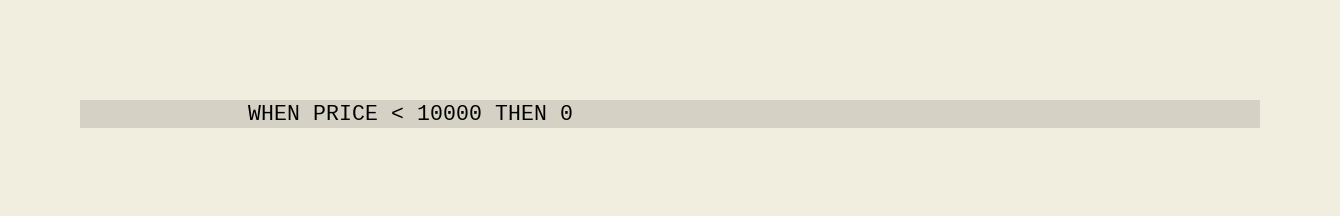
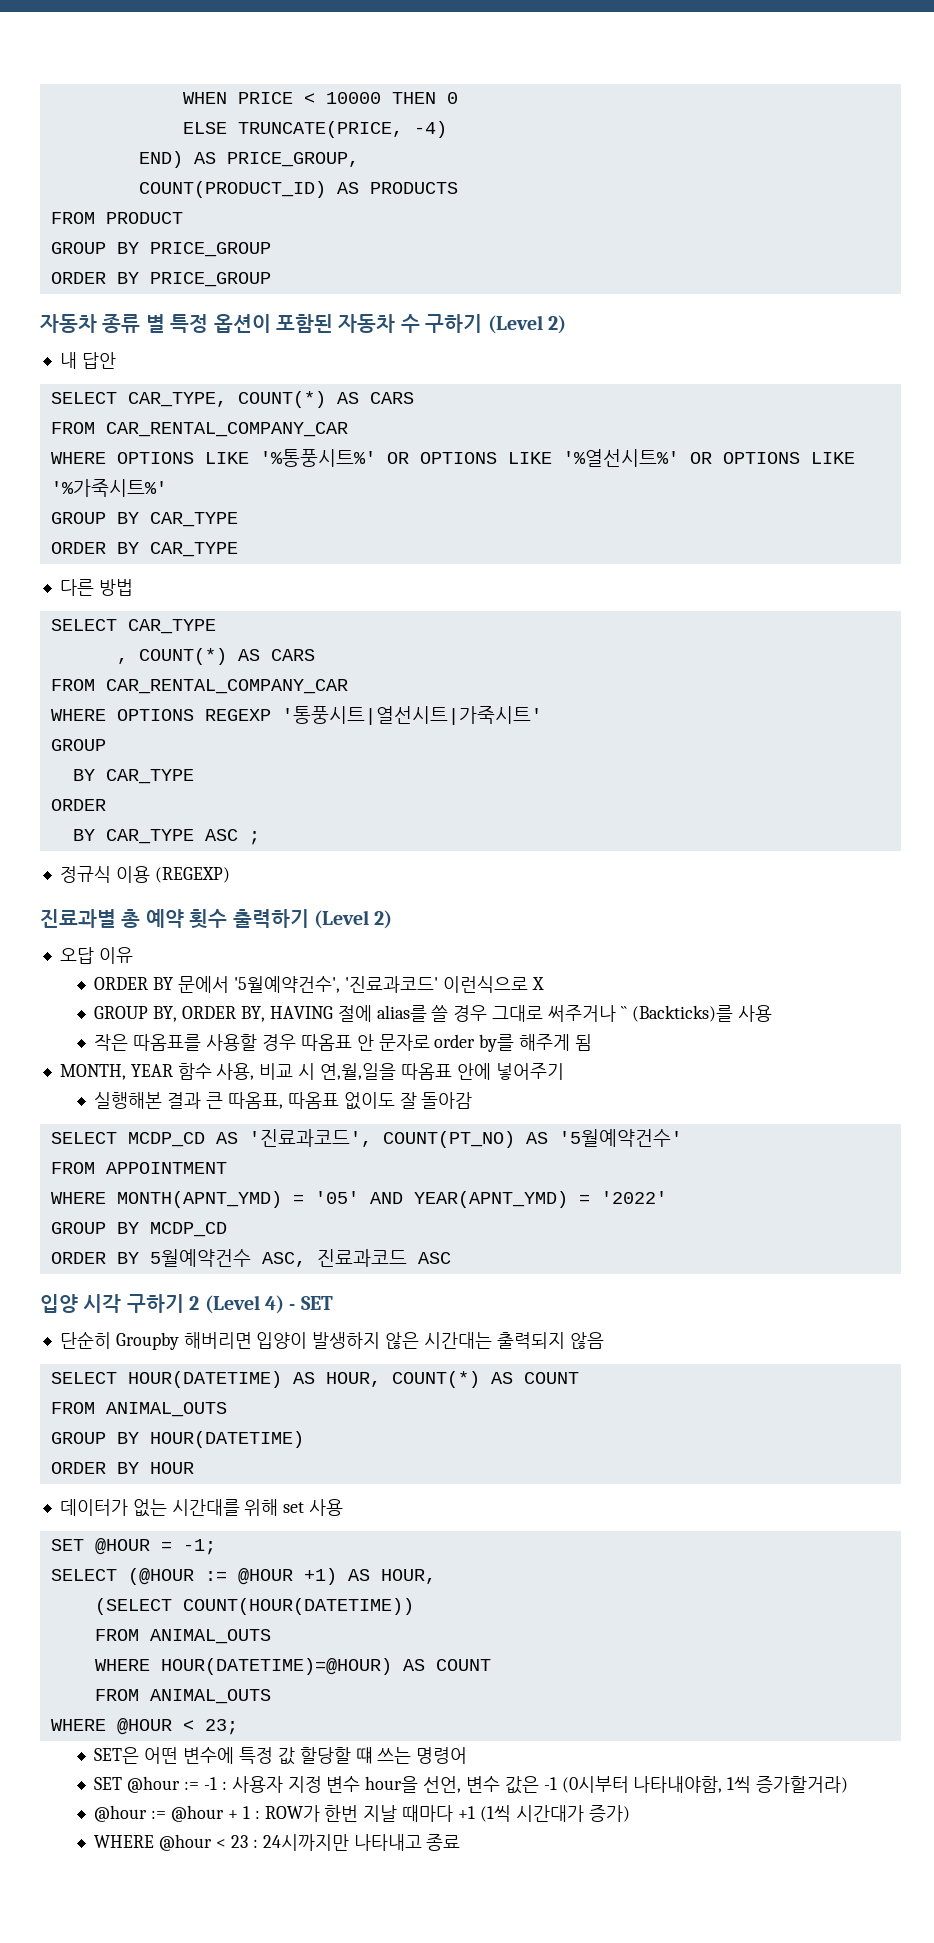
(574, 112) none -> [182,121,447,138] [138,151,359,168] [138,181,458,198] [50,212,183,224] [50,242,271,257] [50,272,271,287] [40,314,566,334] [59,352,116,369] [50,391,414,408] [50,422,348,437] [50,449,855,467] [50,479,167,497] [50,512,238,527] [50,542,238,557] [59,579,133,596] [50,619,216,634] [116,648,315,665] [50,679,348,694] [50,706,542,725] [50,739,106,751] [72,769,194,784] [50,799,106,811] [72,829,260,845] [59,866,230,883] [40,909,393,929] [59,947,133,964] [94,976,544,993] [94,1005,772,1022] [94,1034,593,1052] [59,1063,564,1080] [94,1092,473,1110] [50,1129,682,1148] [50,1162,227,1174] [50,1191,667,1208] [50,1222,227,1237] [50,1249,451,1267] [40,1294,333,1314] [59,1331,604,1350] [50,1371,579,1388] [50,1402,227,1417] [50,1431,304,1448] [50,1462,194,1474] [59,1499,344,1517] [50,1538,216,1555] [50,1568,436,1585] [94,1598,414,1615] [94,1629,271,1644] [94,1658,491,1675] [94,1689,271,1704] [50,1718,238,1735] [94,1746,468,1765] [94,1776,849,1794] [94,1805,630,1822] [94,1834,461,1851] // ELSE TRUNCATE(PRICE, -4) // END) AS PRICE_GROUP, // COUNT(PRODUCT_ID) AS PRODUCTS // FROM PRODUCT // GROUP BY PRICE_GROUP // ORDER BY PRICE_GROUP // 자동차 종류 별 특정 옵션이 포함된 자동차 수 구하기 (Level 2) // 내 답안 // SELECT CAR_TYPE, COUNT(*) AS CARS // FROM CAR_RENTAL_COMPANY_CAR // WHERE OPTIONS LIKE '%통풍시트%' OR OPTIONS LIKE '%열선시트%' OR OPTIONS LIKE '%가죽시트%' // GROUP BY CAR_TYPE // ORDER BY CAR_TYPE // 다른 방법 // SELECT CAR_TYPE // , COUNT(*) AS CARS // FROM CAR_RENTAL_COMPANY_CAR // WHERE OPTIONS REGEXP '통풍시트|열선시트|가죽시트' // GROUP // BY CAR_TYPE // ORDER // BY CAR_TYPE ASC ; // 정규식 이용 (REGEXP) // 진료과별 총 예약 횟수 출력하기 (Level 2) // 오답 이유 // ORDER BY 문에서 '5월예약건수', '진료과코드' 이런식으로 X // GROUP BY, ORDER BY, HAVING 절에 alias를 쓸 경우 그대로 써주거나 `` (Backticks)를 사용 // 작은 따옴표를 사용할 경우 따옴표 안 문자로 order by를 해주게 됨 // MONTH, YEAR 함수 사용, 비교 시 연,월,일을 따옴표 안에 넣어주기 // 실행해본 결과 큰 따옴표, 따옴표 없이도 잘 돌아감 // SELECT MCDP_CD AS '진료과코드', COUNT(PT_NO) AS '5월예약건수' // FROM APPOINTMENT // WHERE MONTH(APNT_YMD) = '05' AND YEAR(APNT_YMD) = '2022' // GROUP BY MCDP_CD // ORDER BY 5월예약건수 ASC, 진료과코드 ASC // 입양 시각 구하기 2 (Level 4) - SET // 단순히 Groupby 해버리면 입양이 발생하지 않은 시간대는 출력되지 않음 // SELECT HOUR(DATETIME) AS HOUR, COUNT(*) AS COUNT // FROM ANIMAL_OUTS // GROUP BY HOUR(DATETIME) // ORDER BY HOUR // 데이터가 없는 시간대를 위해 set 사용 // SET @HOUR = -1; // SELECT (@HOUR := @HOUR +1) AS HOUR, // (SELECT COUNT(HOUR(DATETIME)) // FROM ANIMAL_OUTS // WHERE HOUR(DATETIME)=@HOUR) AS COUNT // FROM ANIMAL_OUTS // WHERE @HOUR < 23; // SET은 어떤 변수에 특정 값 할당할 떄 쓰는 명령어 // SET @hour := -1 : 사용자 지정 변수 hour을 선언, 변수 값은 -1 (0시부터 나타내야함, 1씩 증가할거라) // @hour := @hour + 1 : ROW가 한번 지날 때마다 +1 (1씩 시간대가 증가) // WHERE @hour < 23 : 24시까지만 나타내고 종료

